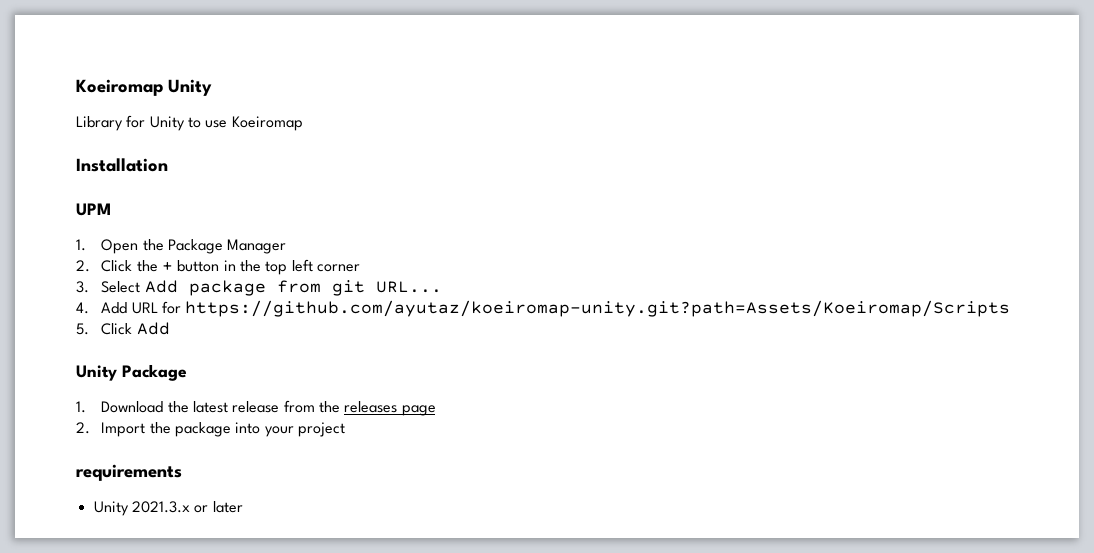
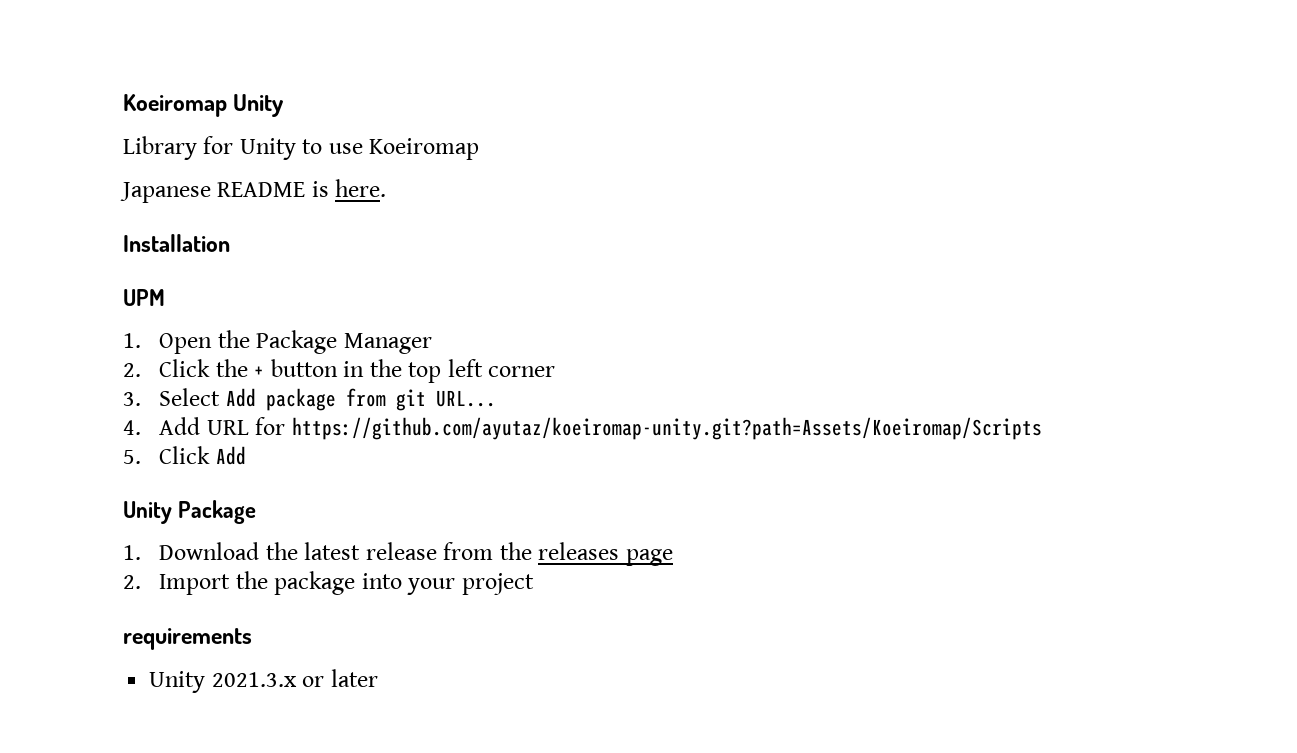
(303, 123) none -> [120,179,387,203] // Japanese README is here.

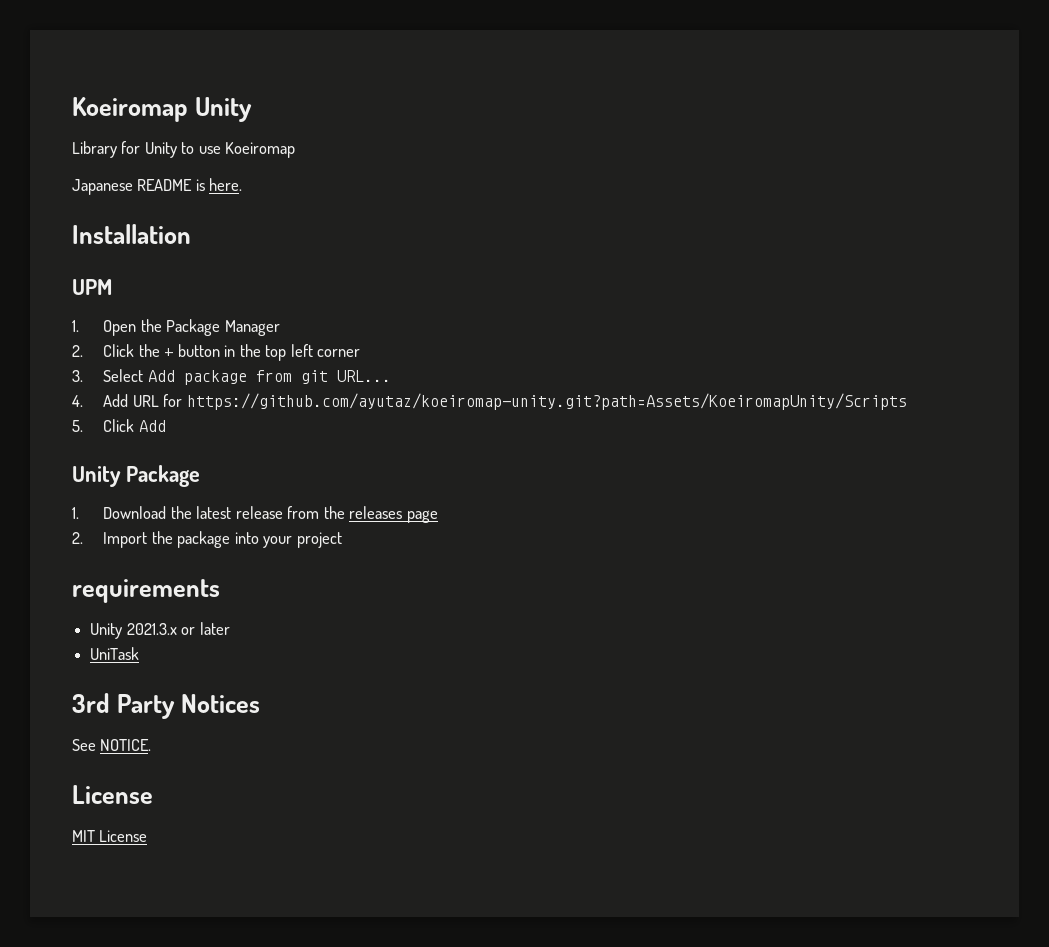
[291,417,1042,440] https://github.com/ayutaz/koeiromap-unity.git?path=Assets/Koeiromap/Scripts -> [186,393,907,410] https://github.com/ayutaz/koeiromap-unity.git?path=Assets/KoeiromapUnity/Scripts
(378, 678) none -> [90,647,140,660] [72,693,261,719] [72,739,152,751] [72,785,153,804] [72,830,148,842] // UniTask // 3rd Party Notices // See NOTICE. // License // MIT License

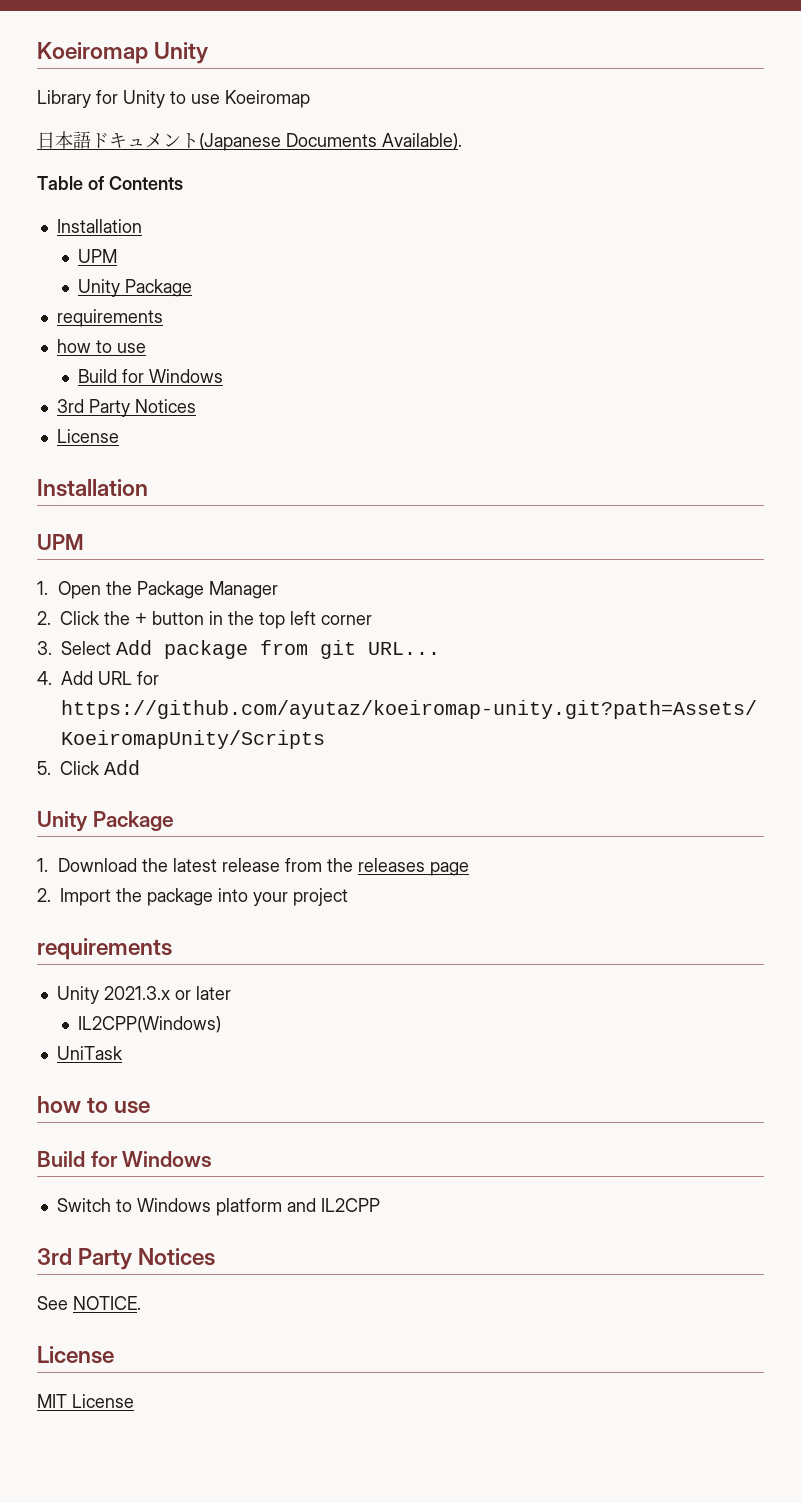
[72,178,243,195] Japanese README is here. -> [37,131,462,151] [37,176,183,190] [56,219,142,233] [78,249,118,263] [78,279,193,297] [56,309,163,327] [56,339,146,353] [78,369,224,383] [56,399,196,417] [56,429,119,443] 日本語ドキュメント(Japanese Documents Available). // Table of Contents // Installation // UPM // Unity Package // requirements // how to use // Build for Windows // 3rd Party Notices // License
(230, 628) none -> [78,1016,222,1033] // IL2CPP(Windows)
(140, 653) none -> [37,1096,151,1114] [37,1151,213,1167] [56,1198,380,1216] // how to use // Build for Windows // Switch to Windows platform and IL2CPP

